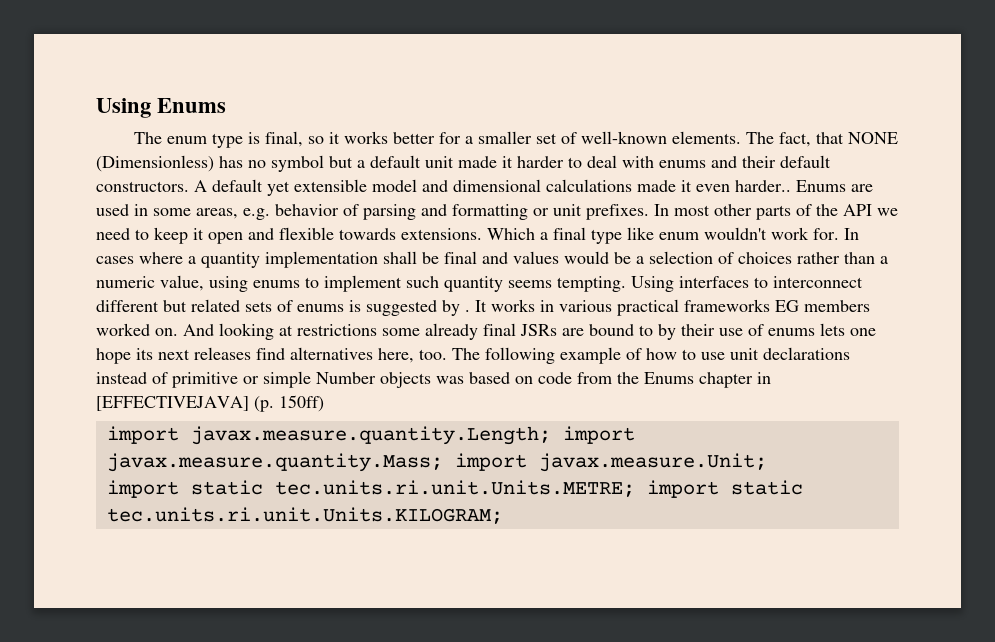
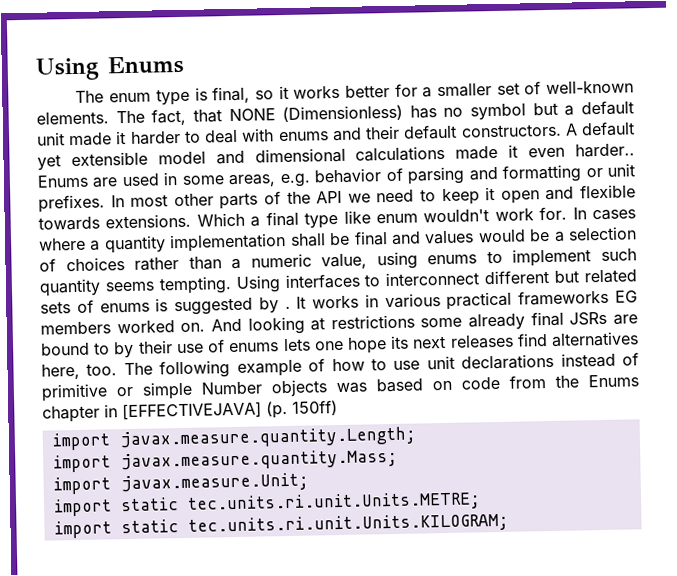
(551, 435) none -> (416, 438) //
(443, 462) none -> (398, 460) //
(635, 488) none -> (481, 502) //

